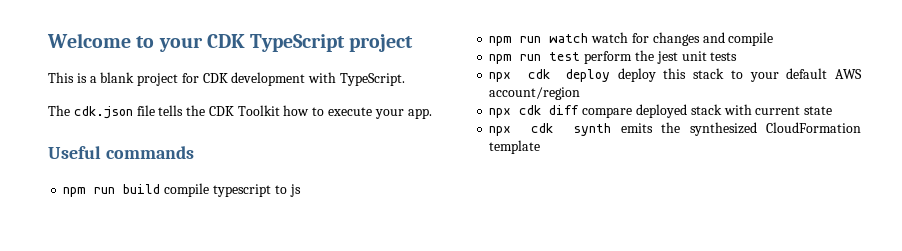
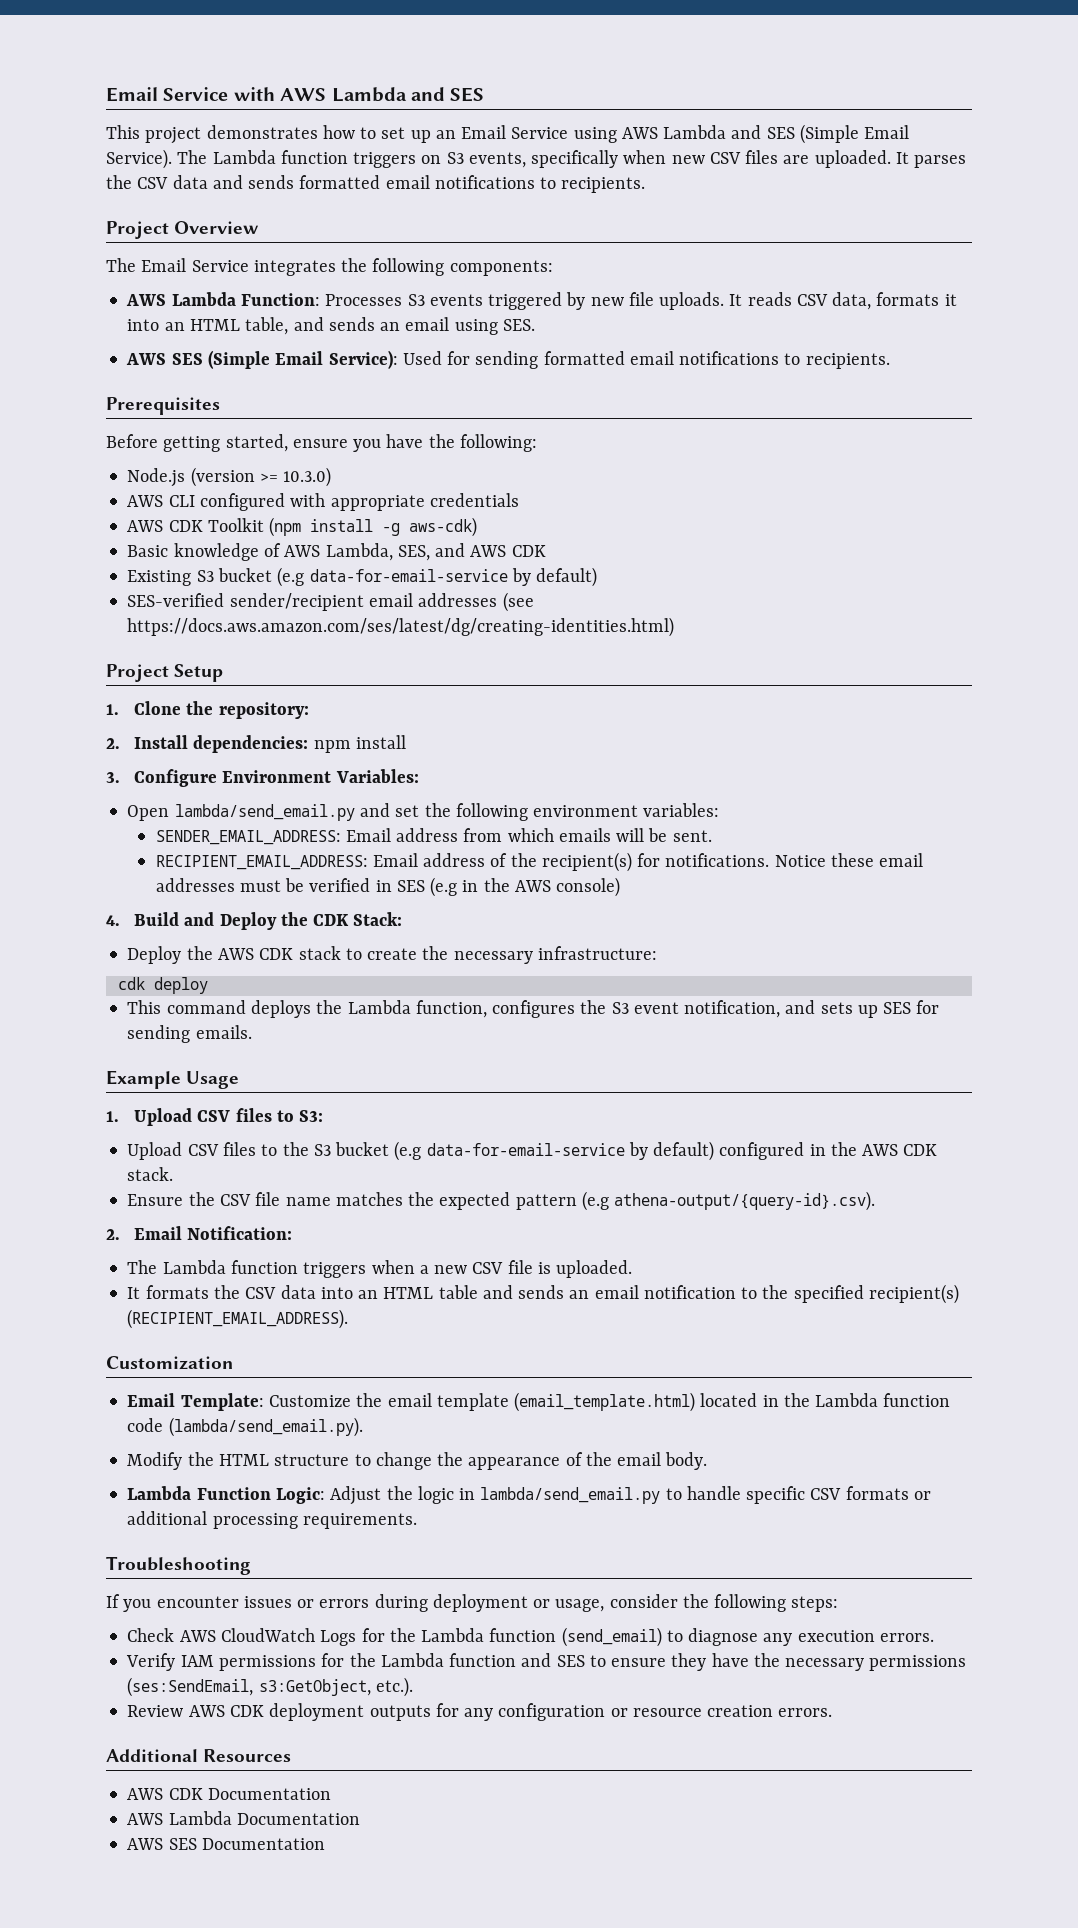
[47,33,414,52] [48,72,406,86] [48,105,432,119] [48,146,194,159] [63,183,301,197] [489,32,774,46] [489,50,738,64] [489,68,862,82] [489,87,581,100] [489,104,833,118] [489,122,861,136] [489,140,541,154] Welcome to your CDK TypeScript project // This is a blank project for CDK development with TypeScript. // The cdk.json file tells the CDK Toolkit how to execute your app. // Useful commands // npm run build compile typescript to js // npm run watch watch for changes and compile // npm run test perform the jest unit tests // npx cdk deploy deploy this stack to your default AWS account/region // npx cdk diff compare deployed stack with current state // npx cdk synth emits the synthesized CloudFormation template -> [106,87,485,102] [106,124,910,144] [106,149,967,169] [106,175,646,193] [106,221,260,239] [106,258,553,276] [126,292,957,310] [127,317,535,335] [126,350,890,369] [106,397,220,415] [106,434,537,452] [127,467,332,487] [127,493,519,511] [127,517,478,537] [127,543,546,561] [127,567,598,587] [127,592,534,612] [127,617,675,637] [106,664,224,682] [106,701,309,719] [106,735,406,753] [106,769,419,787] [127,803,720,821] [155,828,712,845] [155,852,924,872] [155,877,621,897] [106,912,403,930] [127,946,657,964] [117,977,208,994] [127,1000,940,1018] [127,1025,252,1043] [106,1070,240,1089] [106,1108,324,1126] [127,1141,938,1161] [127,1167,174,1181] [127,1191,876,1211] [106,1226,293,1240] [127,1260,633,1278] [127,1284,959,1304] [127,1309,349,1329] [106,1356,233,1370] [127,1392,951,1412] [127,1417,363,1437] [127,1452,708,1470] [127,1486,931,1505] [127,1511,417,1529] [106,1556,251,1575] [106,1594,839,1612] [127,1627,934,1647] [126,1653,967,1671] [127,1677,413,1697] [127,1703,833,1721] [106,1749,292,1762] [127,1788,331,1800] [127,1811,360,1825] [127,1838,325,1850] Email Service with AWS Lambda and SES // This project demonstrates how to set up an Email Service using AWS Lambda and SES (Simple Email Service). The Lambda function triggers on S3 events, specifically when new CSV files are uploaded. It parses the CSV data and sends formatted email notifications to recipients. // Project Overview // The Email Service integrates the following components: // AWS Lambda Function: Processes S3 events triggered by new file uploads. It reads CSV data, formats it into an HTML table, and sends an email using SES. // AWS SES (Simple Email Service): Used for sending formatted email notifications to recipients. // Prerequisites // Before getting started, ensure you have the following: // Node.js (version >= 10.3.0) // AWS CLI configured with appropriate credentials // AWS CDK Toolkit (npm install -g aws-cdk) // Basic knowledge of AWS Lambda, SES, and AWS CDK // Existing S3 bucket (e.g data-for-email-service by default) // SES-verified sender/recipient email addresses (see https://docs.aws.amazon.com/ses/latest/dg/creating-identities.html) // Project Setup // 1. Clone the repository: // 2. Install dependencies: npm install // 3. Configure Environment Variables: // Open lambda/send_email.py and set the following environment variables: // SENDER_EMAIL_ADDRESS: Email address from which emails will be sent. // RECIPIENT_EMAIL_ADDRESS: Email address of the recipient(s) for notifications. Notice these email addresses must be verified in SES (e.g in the AWS console) // 4. Build and Deploy the CDK Stack: // Deploy the AWS CDK stack to create the necessary infrastructure: // cdk deploy // This command deploys the Lambda function, configures the S3 event notification, and sets up SES for sending emails. // Example Usage // 1. Upload CSV files to S3: // Upload CSV files to the S3 bucket (e.g data-for-email-service by default) configured in the AWS CDK stack. // Ensure the CSV file name matches the expected pattern (e.g athena-output/{query-id}.csv). // 2. Email Notification: // The Lambda function triggers when a new CSV file is uploaded. // It formats the CSV data into an HTML table and sends an email notification to the specified recipient(s) (RECIPIENT_EMAIL_ADDRESS). // Customization // Email Template: Customize the email template (email_template.html) located in the Lambda function code (lambda/send_email.py). // Modify the HTML structure to change the appearance of the email body. // Lambda Function Logic: Adjust the logic in lambda/send_email.py to handle specific CSV formats or additional processing requirements. // Troubleshooting // If you encounter issues or errors during deployment or usage, consider the following steps: // Check AWS CloudWatch Logs for the Lambda function (send_email) to diagnose any execution errors. // Verify IAM permissions for the Lambda function and SES to ensure they have the necessary permissions (ses:SendEmail, s3:GetObject, etc.). // Review AWS CDK deployment outputs for any configuration or resource creation errors. // Additional Resources // AWS CDK Documentation // AWS Lambda Documentation // AWS SES Documentation

